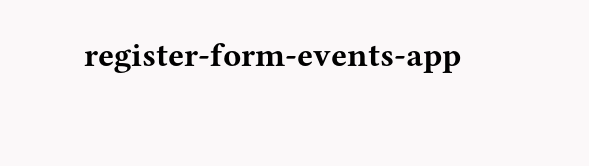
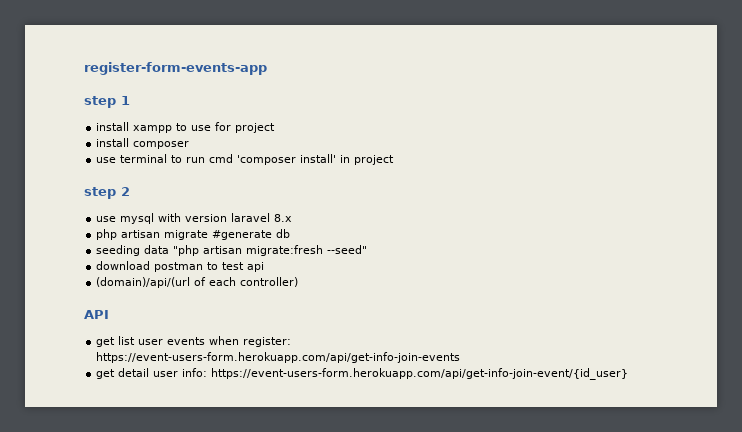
(461, 58) none -> [84,96,130,108] [96,122,276,133] [96,138,190,149] [96,154,395,165] [84,187,130,199] [96,213,293,224] [96,229,291,240] [96,245,368,256] [96,261,265,272] [96,277,299,288] [84,310,109,319] [96,336,292,347] [96,352,461,363] [96,368,629,380] // step 1 // install xampp to use for project // install composer // use terminal to run cmd 'composer install' in project // step 2 // use mysql with version laravel 8.x // php artisan migrate #generate db // seeding data "php artisan migrate:fresh --seed" // download postman to test api // (domain)/api/(url of each controller) // API // get list user events when register: https://event-users-form.herokuapp.com/api/get-info-join-events // get detail user info: https://event-users-form.herokuapp.com/api/get-info-join-event/{id_user}

